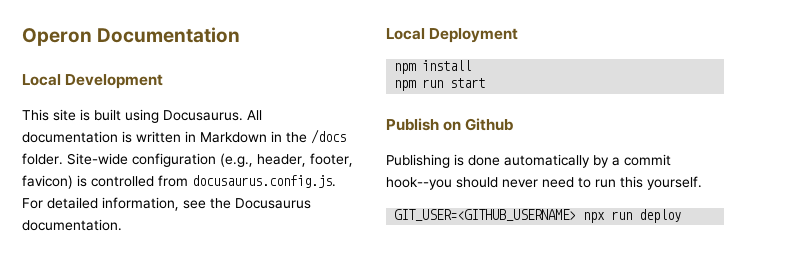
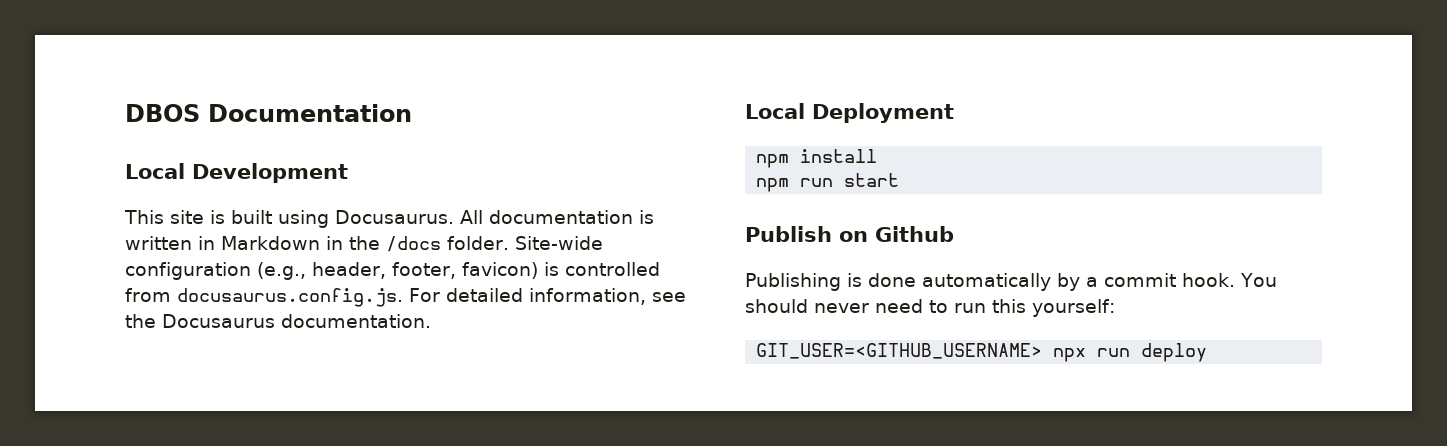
[22,28,92,46] Operon -> [125,104,200,122] DBOS
[386,177,452,190] hook--you -> [1182,273,1277,287] hook. You
[647,176,702,190] yourself. -> [1032,299,1115,317] yourself:

